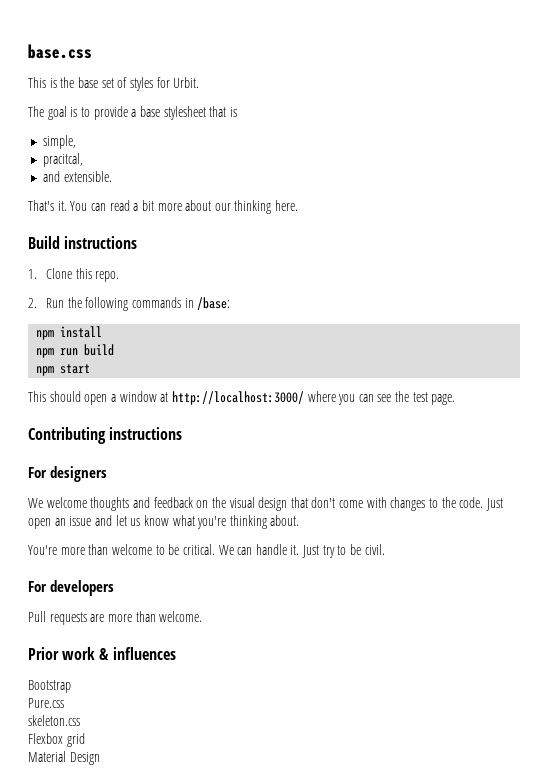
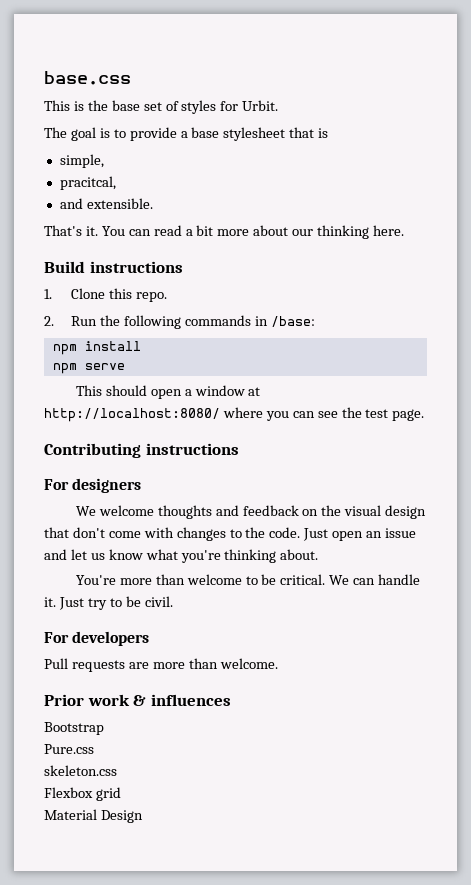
[60,344,115,356] [36,364,91,376] run build // npm start -> [84,363,125,370] serve
[171,391,304,405] http://localhost:3000/ -> [44,408,220,422] http://localhost:8080/

